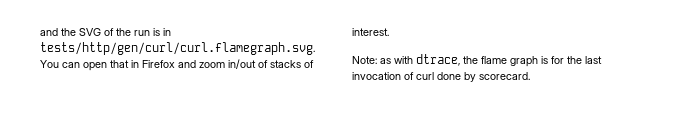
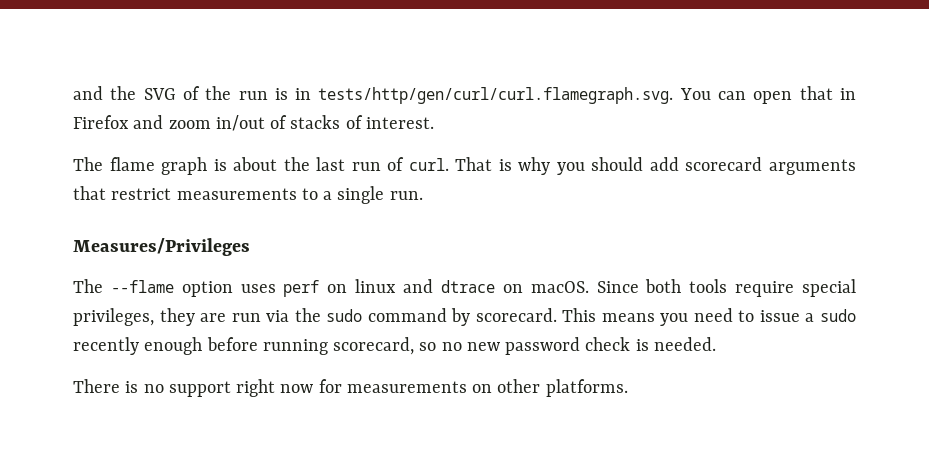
[352,54,478,66] Note: as with dtrace, the -> [73,157,103,171] The
[551,56,564,64] for -> [233,157,278,171] about
[352,72,530,82] invocation of curl done by scorecard. -> [351,157,856,175] [73,186,423,204] [73,238,250,256] [73,279,857,297] [73,308,856,326] [73,337,716,355] [73,379,628,397] run of curl. That is why you should add scorecard arguments that restrict measurements to a single run. // Measures/Privileges // The --flame option uses perf on linux and dtrace on macOS. Since both tools require special privileges, they are run via the sudo command by scorecard. This means you need to issue a sudo recently enough before running scorecard, so no new password check is needed. // There is no support right now for measurements on other platforms.

